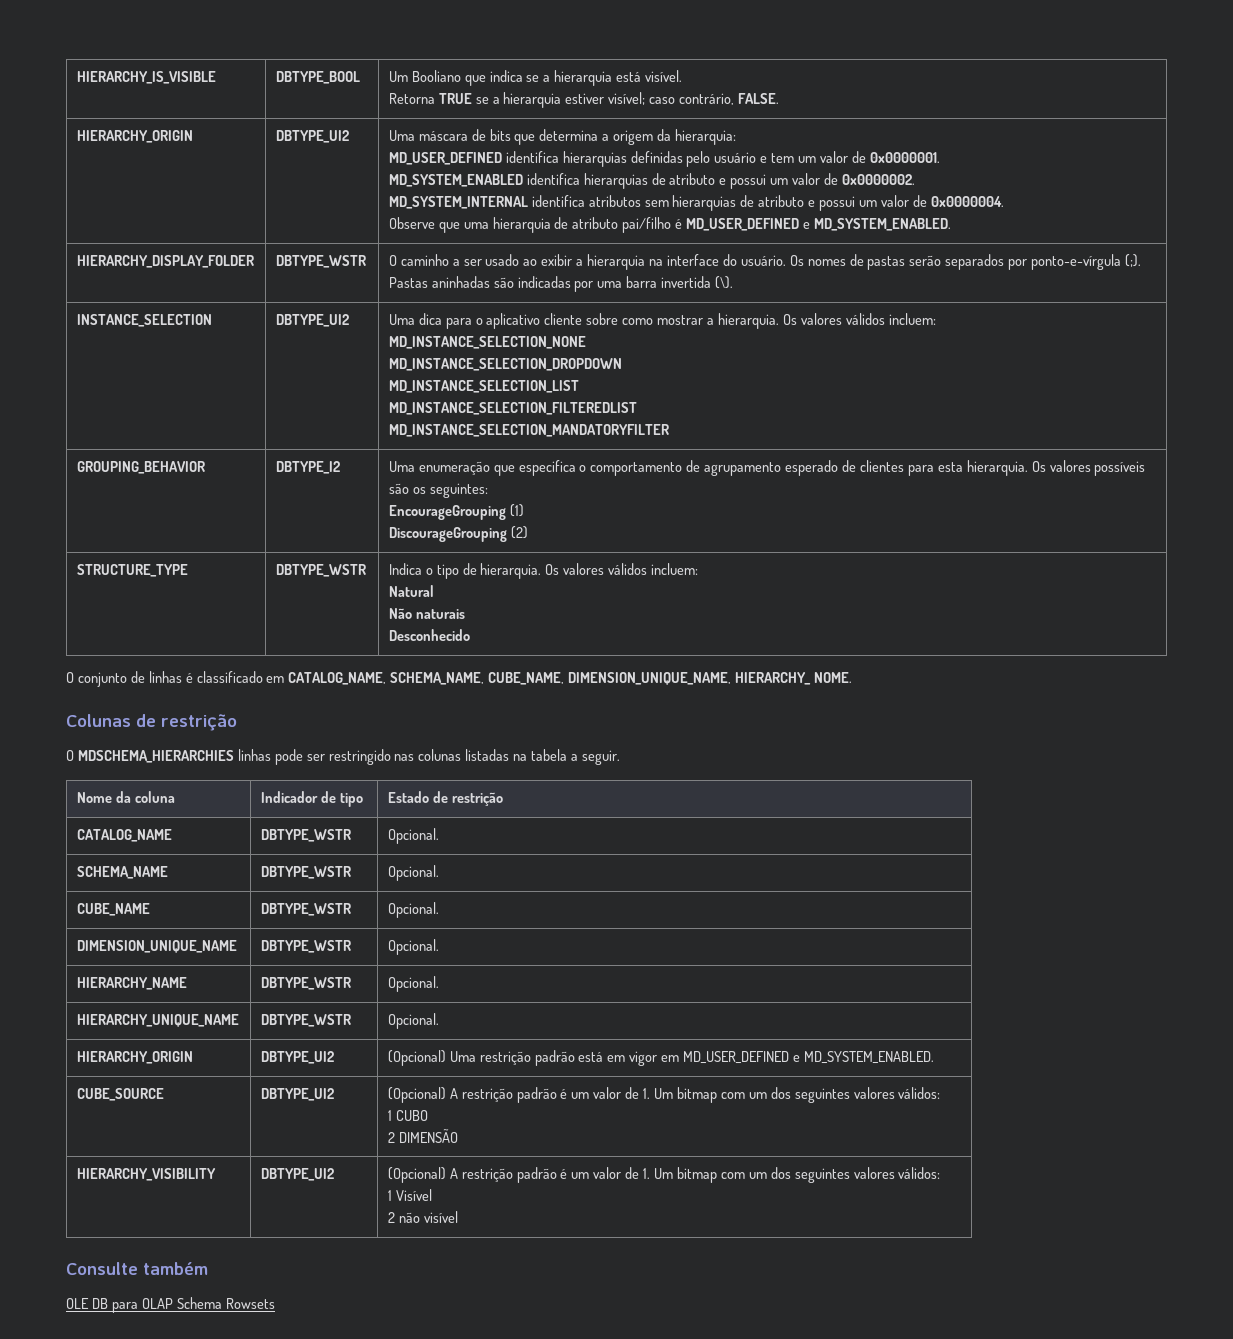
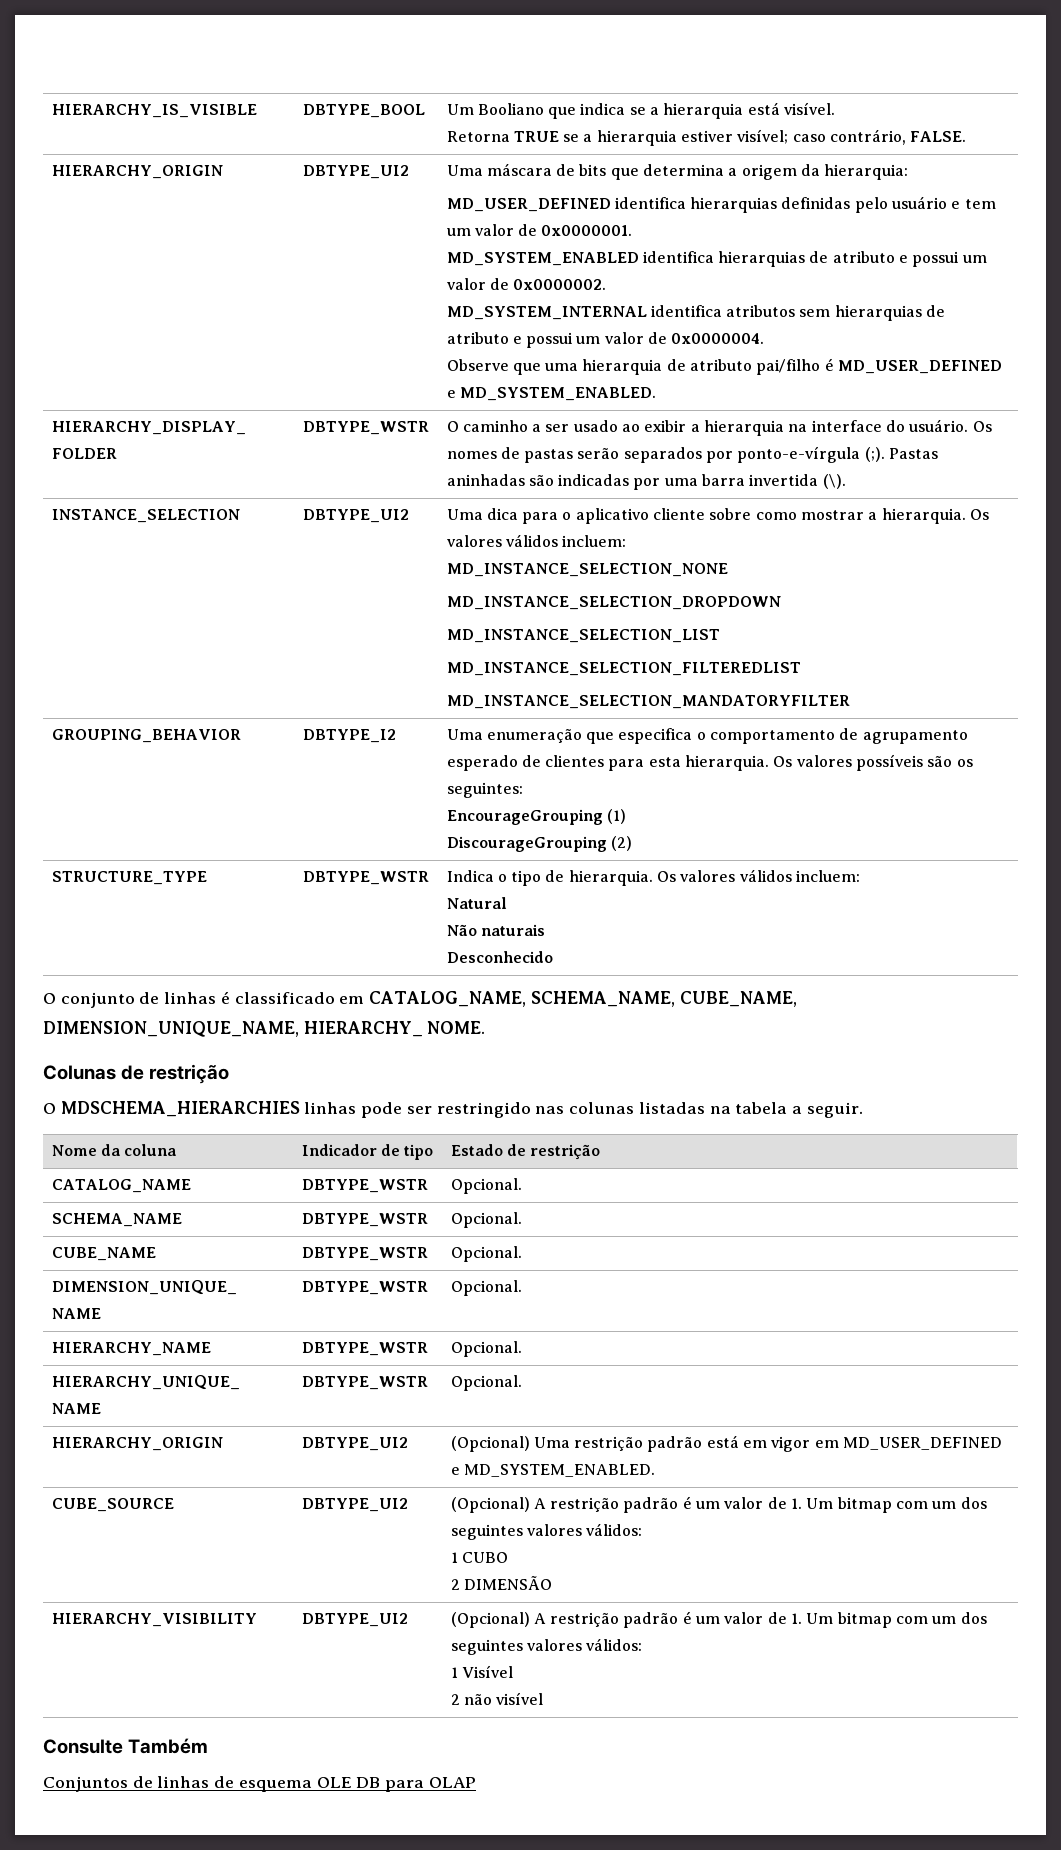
[143,1262,208,1275] também // -> [128,1738,209,1754] [43,1776,312,1792] Também // Conjuntos de linhas de esquema
[176,1297,275,1309] Schema Rowsets -> (476, 1782) none

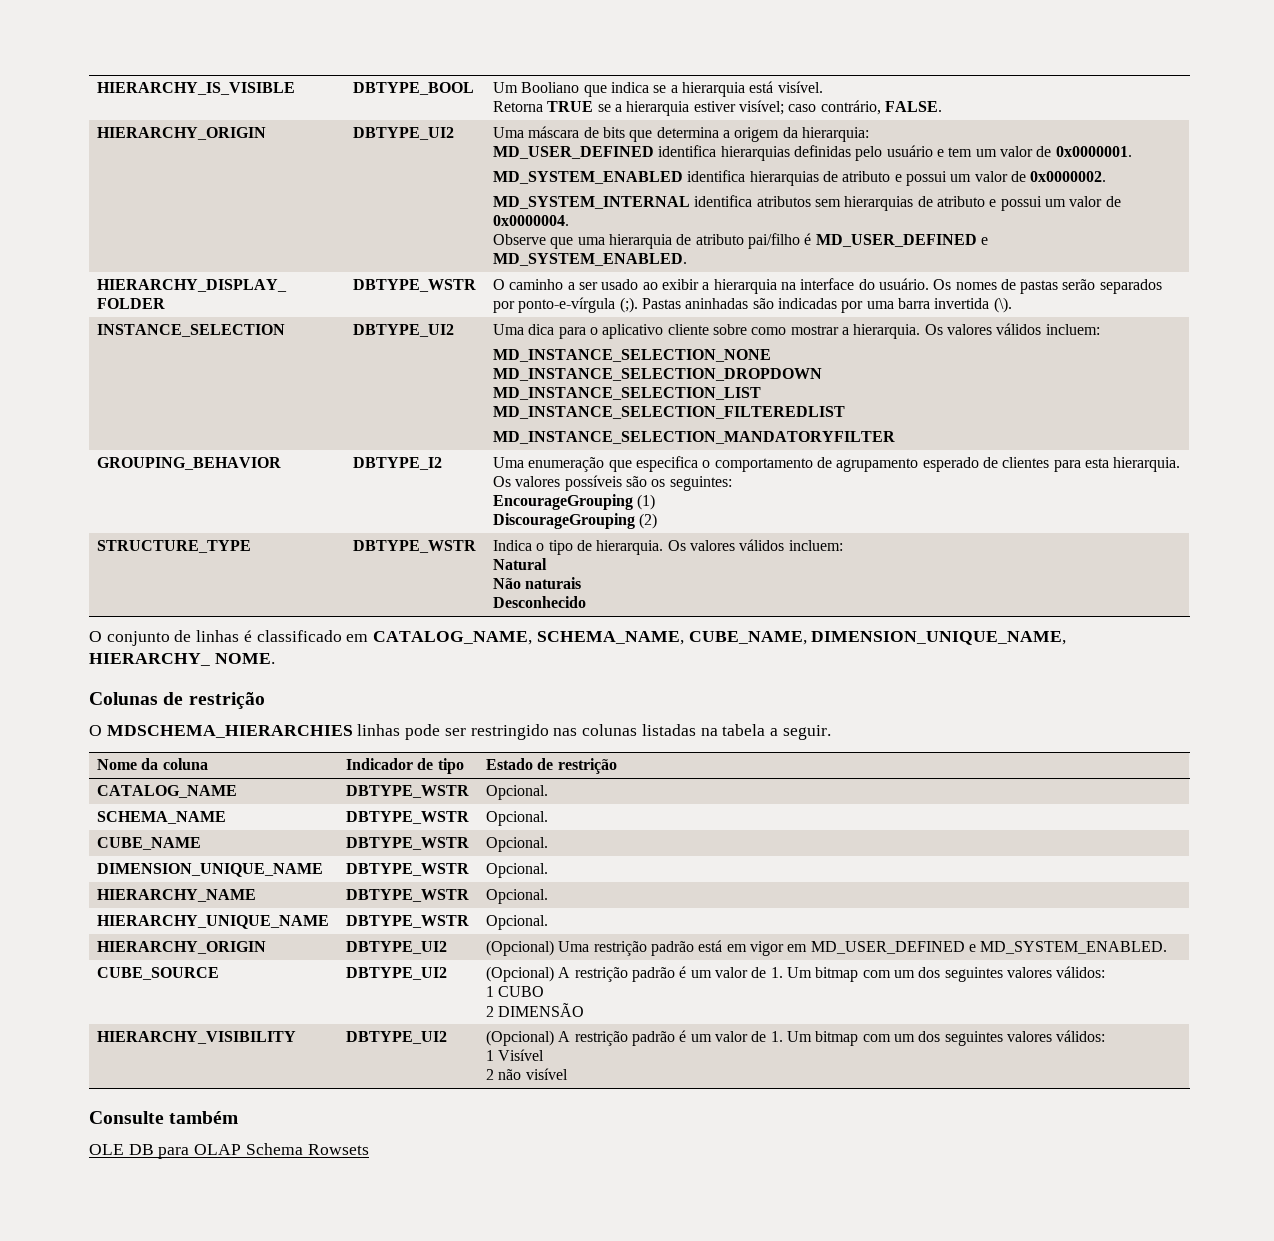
[128,1738,209,1754] [43,1776,312,1792] Também // Conjuntos de linhas de esquema -> [169,1111,239,1124] também //
(476, 1782) none -> [245,1143,369,1155] Schema Rowsets

